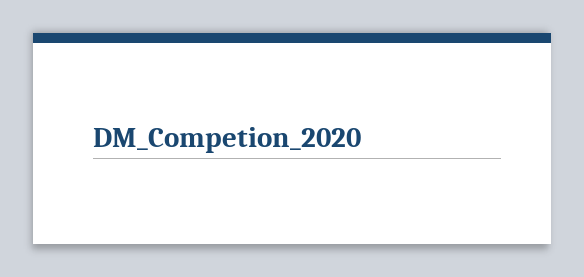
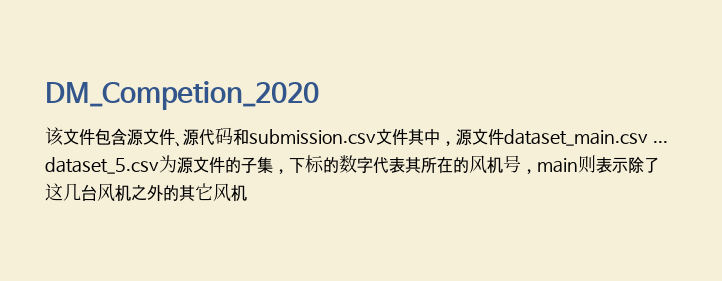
(361, 140) none -> [45,127,668,147] [45,155,660,174] [45,183,247,202] // 该文件包含源文件、源代码和submission.csv文件其中，源文件dataset_main.csv ... dataset_5.csv为源文件的子集，下标的数字代表其所在的风机号，main则表示除了这几台风机之外的其它风机

